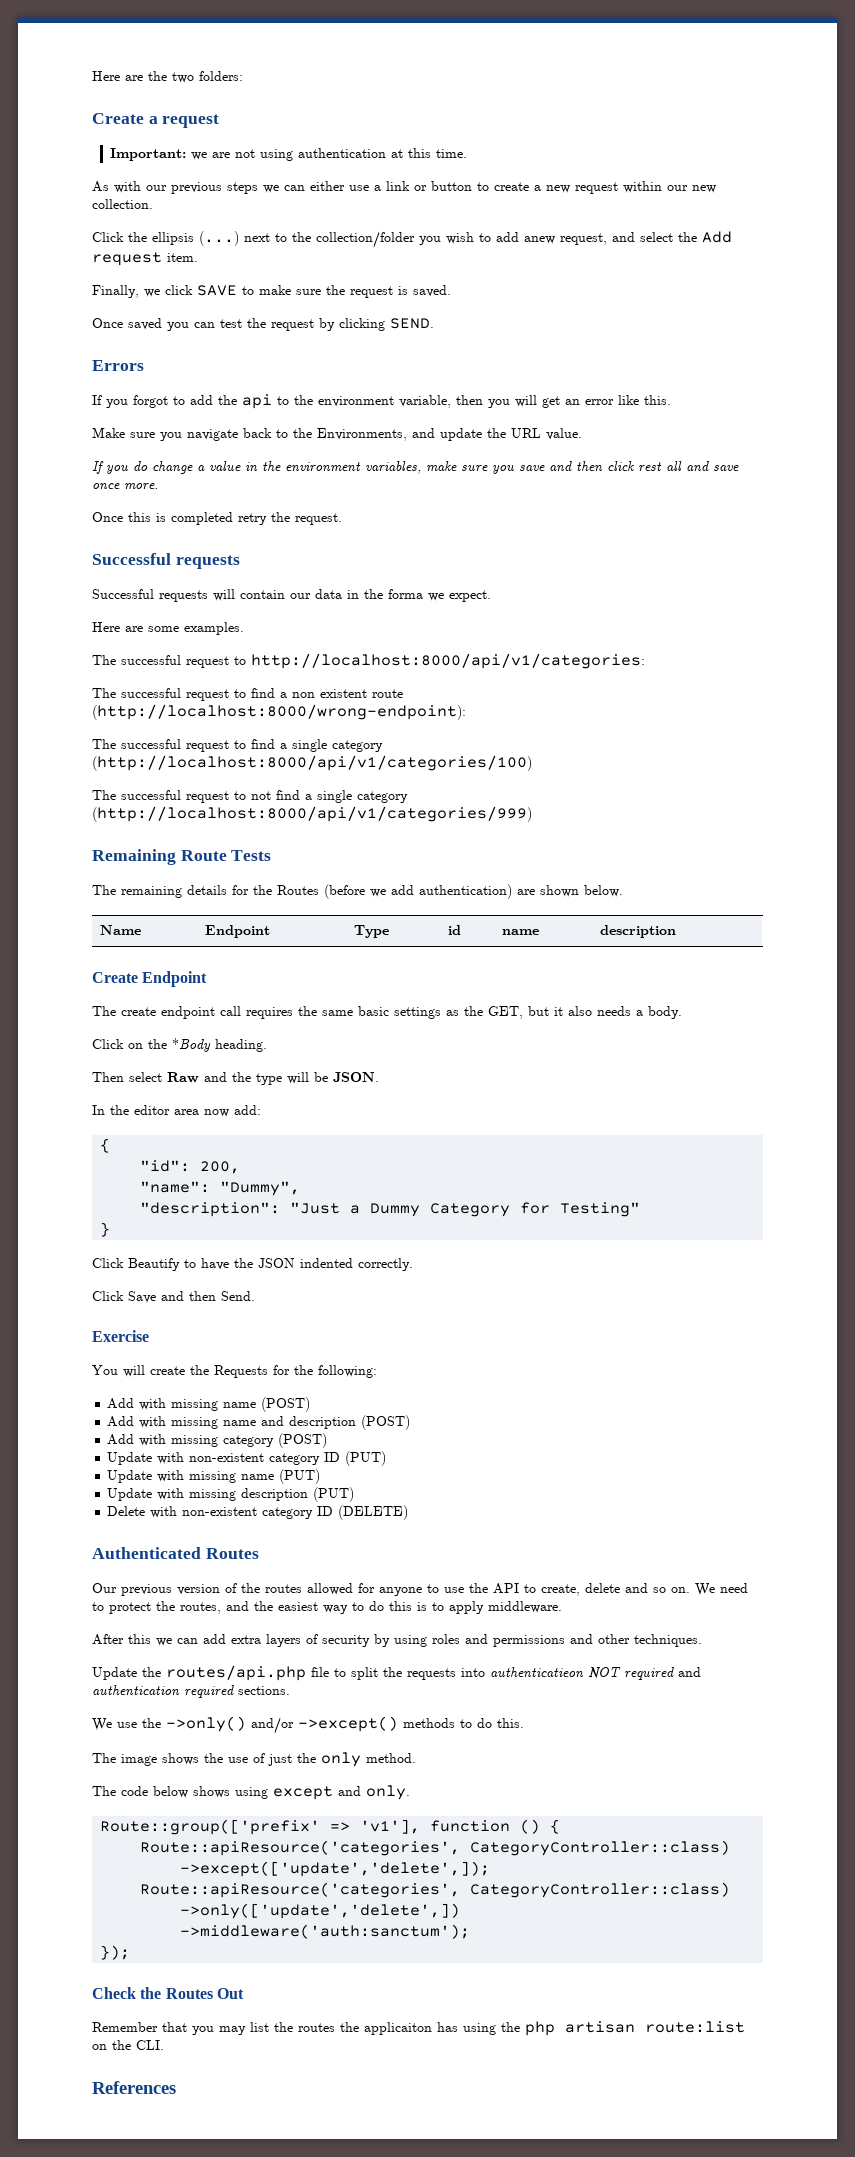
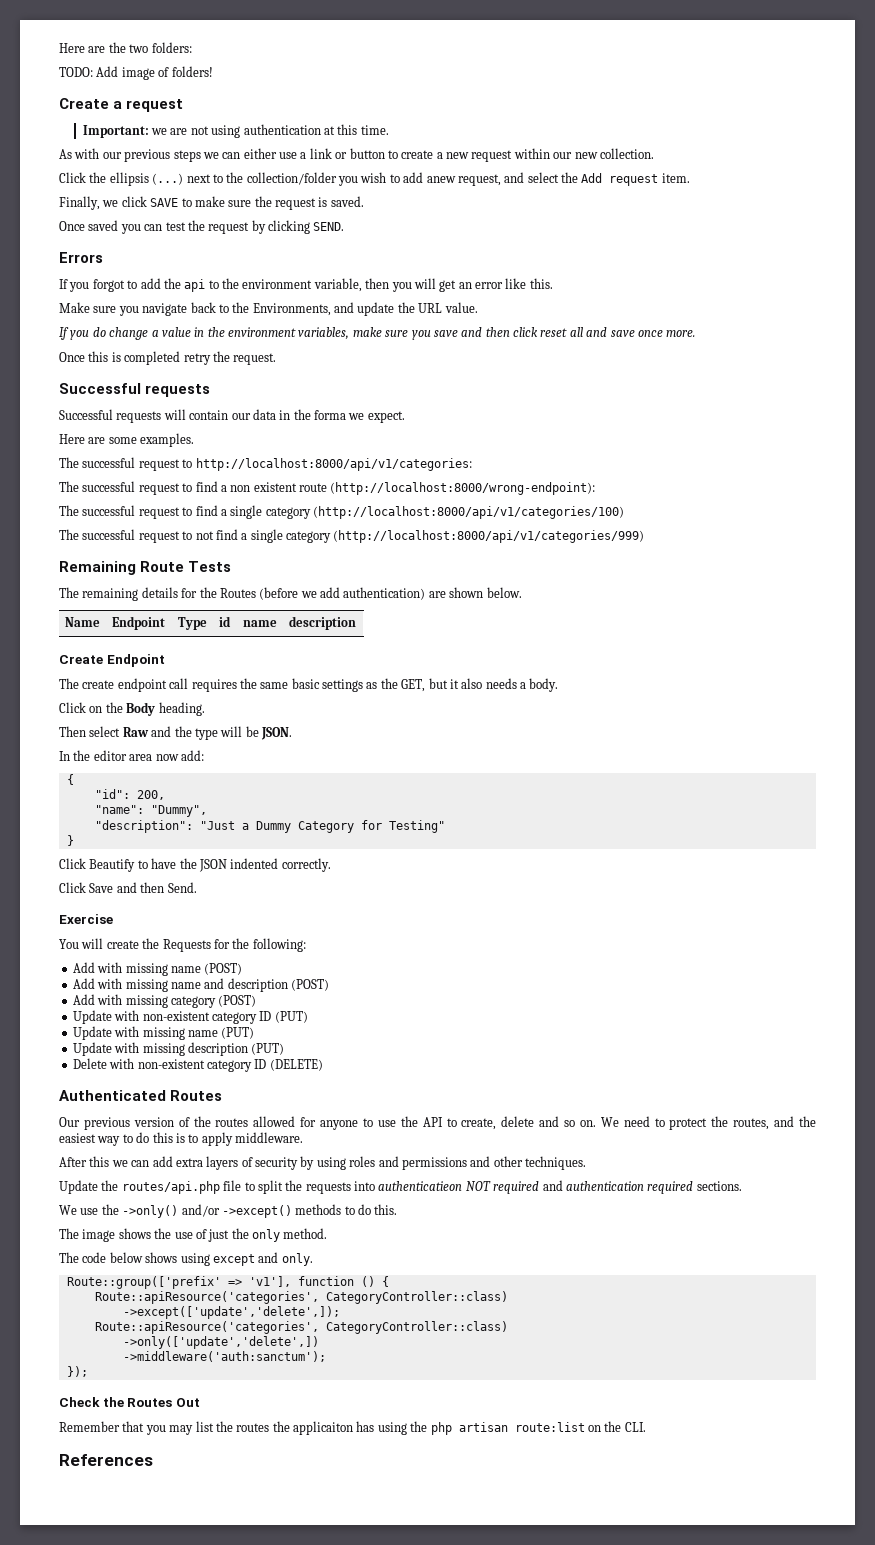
(243, 76) none -> [59,66,213,80] // TODO: Add image of folders!
[638,462,662,472] rest -> [540,328,568,337] reset
[172,1038,211,1052] *Body -> [126,702,156,716] Body

